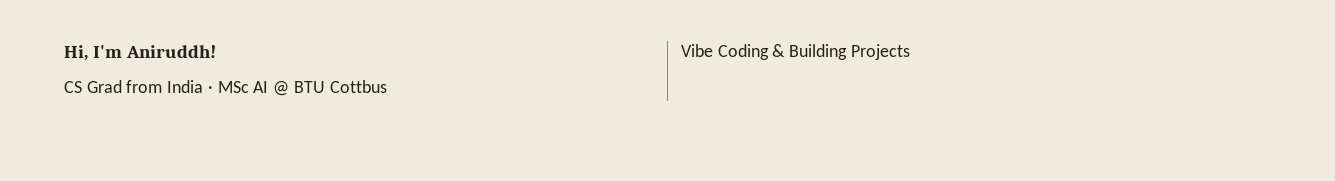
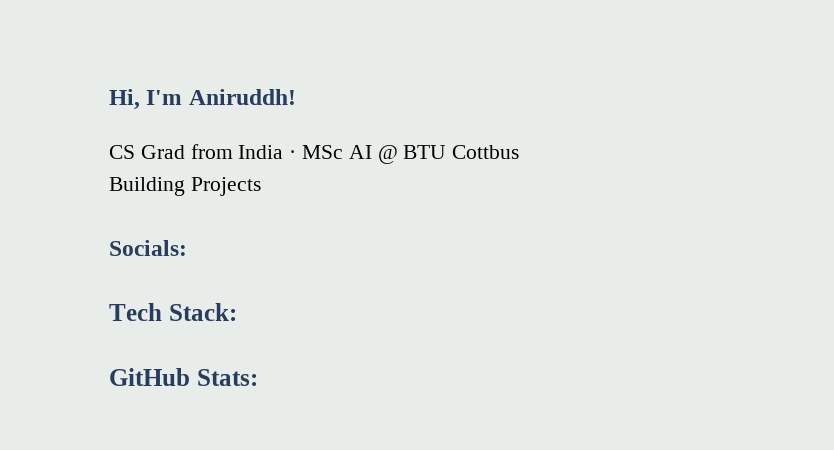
[681,44,786,60] Vibe Coding & -> (520, 152) none
(910, 52) none -> [109,240,187,256] [109,303,237,321] [109,368,258,386] // Socials: // Tech Stack: // GitHub Stats:

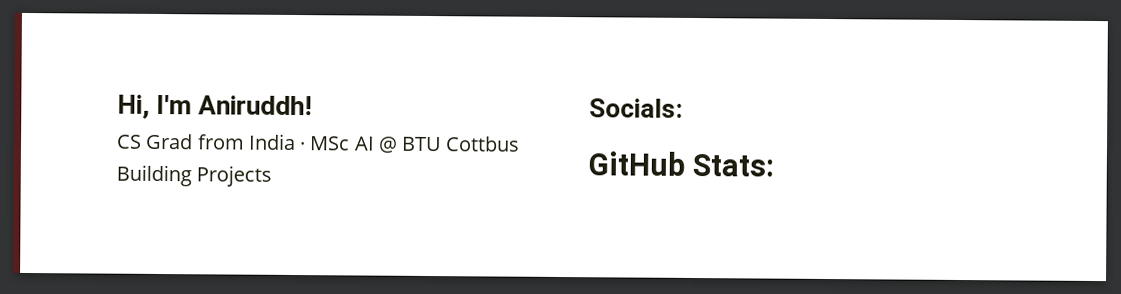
[109,303,237,321] // Tech Stack: -> (683, 108) none

